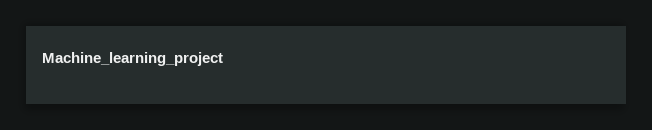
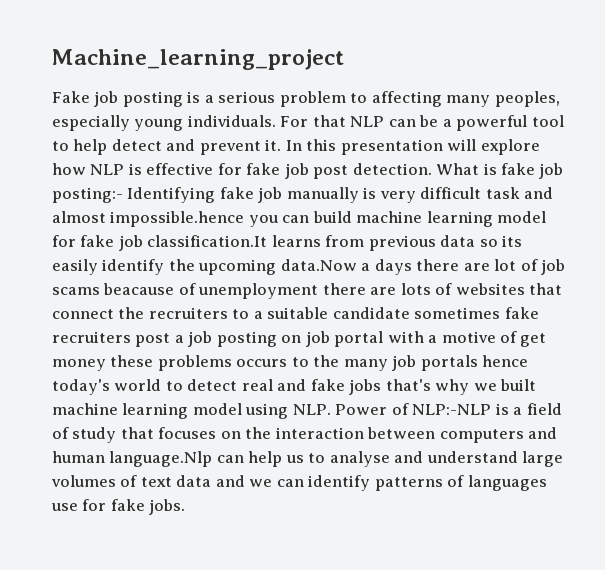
(223, 59) none -> [52,91,560,107] [52,115,564,131] [52,139,540,155] [52,163,564,179] [52,187,554,203] [52,211,547,227] [52,235,523,251] [52,259,566,275] [52,283,563,299] [52,307,539,319] [52,331,547,347] [52,355,529,371] [52,379,537,395] [52,403,562,419] [52,427,558,443] [52,451,564,467] [51,475,547,491] [51,499,186,515] // Fake job posting is a serious problem to affecting many peoples, especially young individuals. For that NLP can be a powerful tool to help detect and prevent it. In this presentation will explore how NLP is effective for fake job post detection. What is fake job posting:- Identifying fake job manually is very difficult task and almost impossible.hence you can build machine learning model for fake job classification.It learns from previous data so its easily identify the upcoming data.Now a days there are lot of job scams beacause of unemployment there are lots of websites that connect the recruiters to a suitable candidate sometimes fake recruiters post a job posting on job portal with a motive of get money these problems occurs to the many job portals hence today's world to detect real and fake jobs that's why we built machine learning model using NLP. Power of NLP:-NLP is a field of study that focuses on the interaction between computers and human language.Nlp can help us to analyse and understand large volumes of text data and we can identify patterns of languages use for fake jobs.

